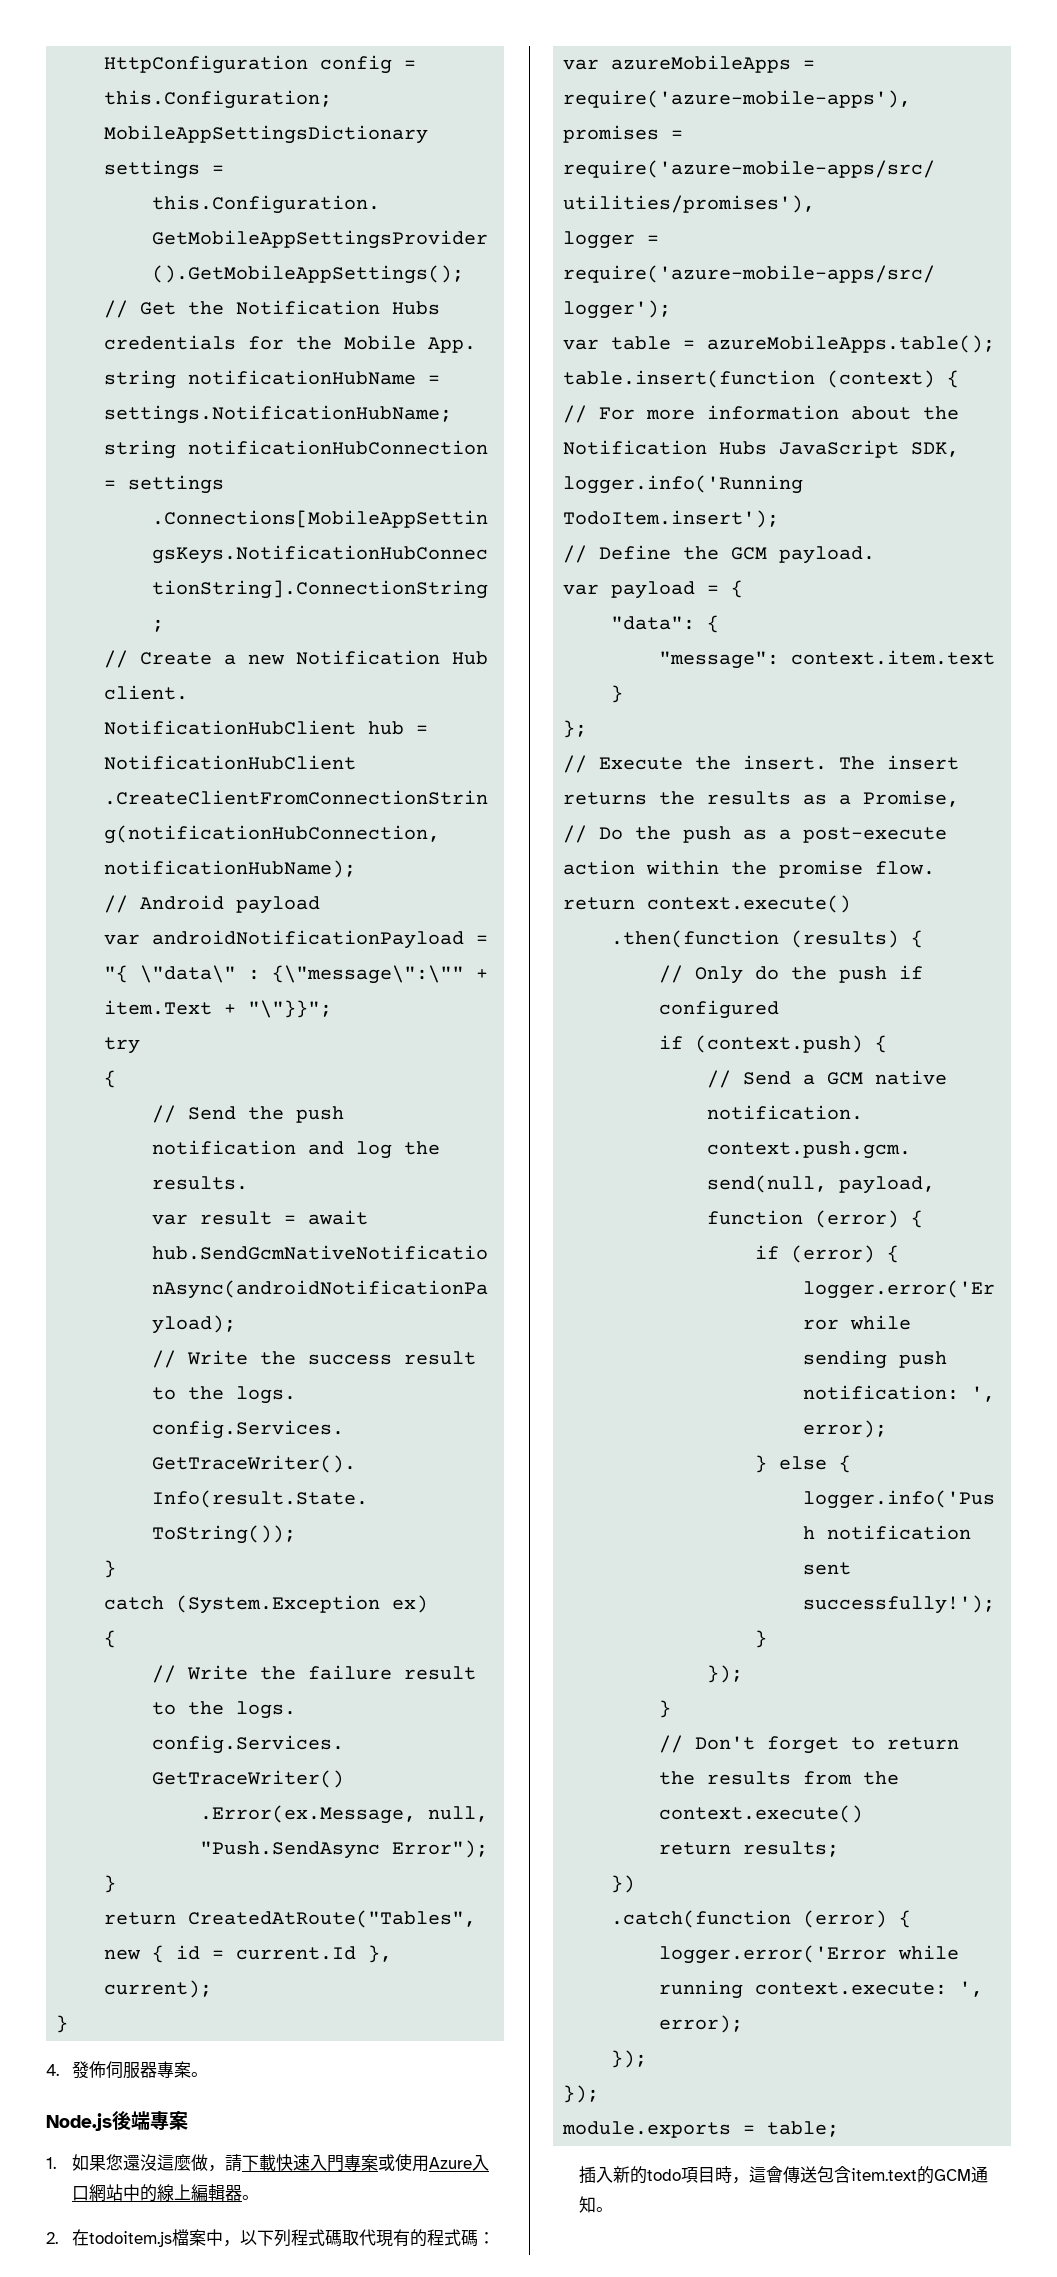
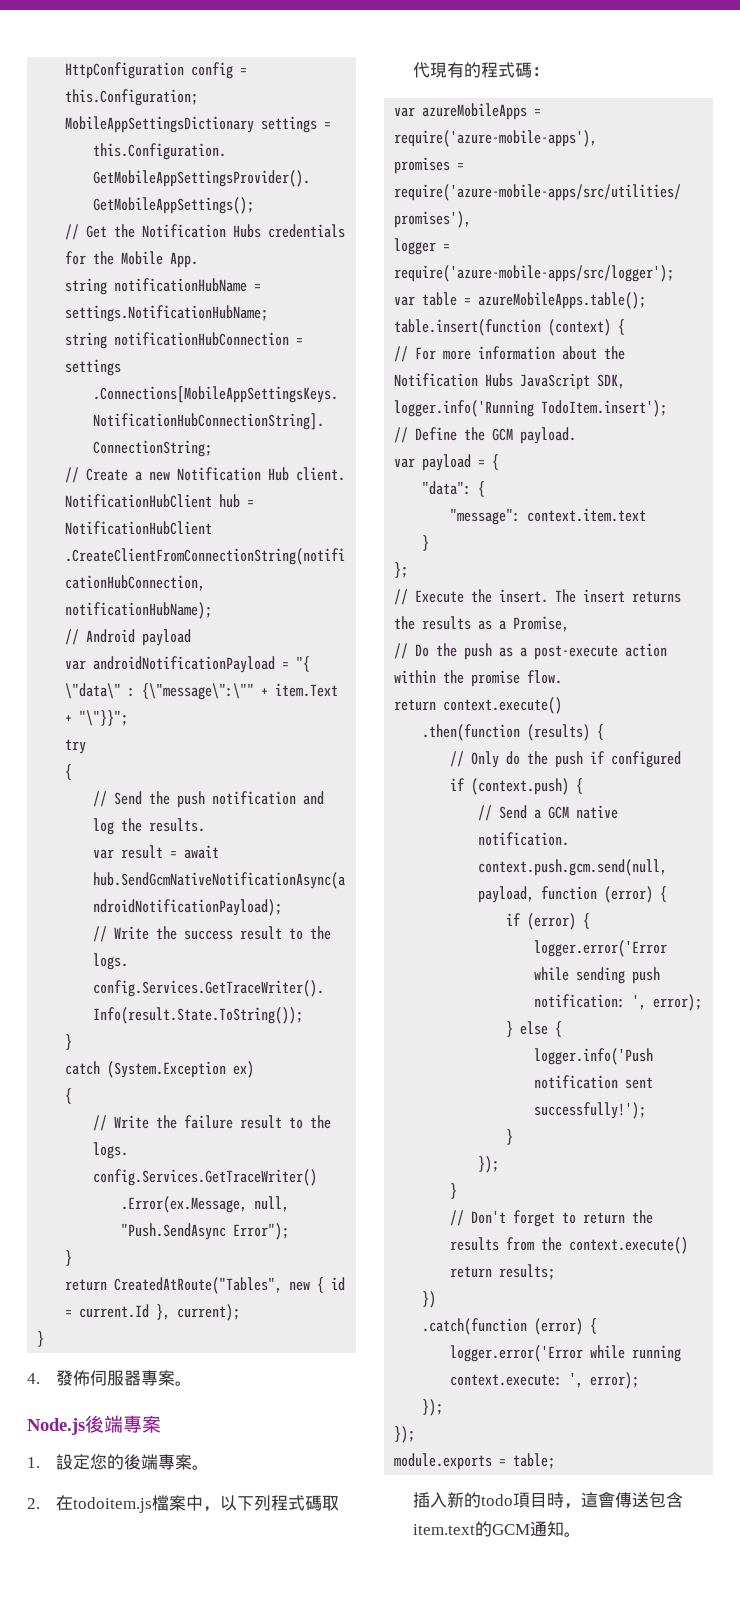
[72,2153,490,2172] [72,2184,243,2202] 如果您還沒這麼做，請下載快速入門專案或使用Azure入口網站中的線上編輯器 -> [56,1454,193,1470] 設定您的後端專案

